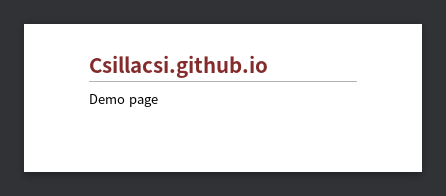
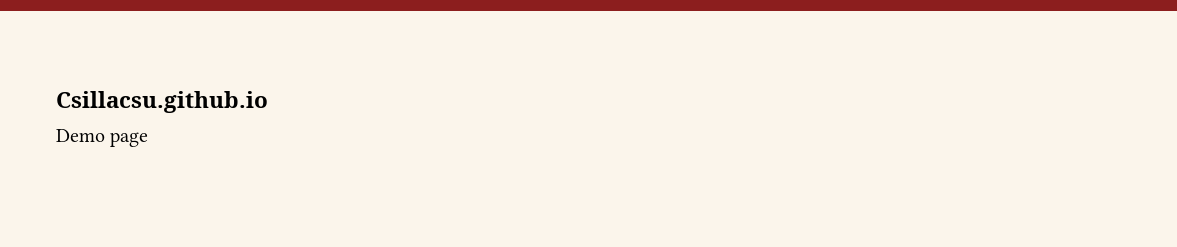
[89,55,268,78] Csillacsi.github.io -> [56,91,268,113] Csillacsu.github.io

